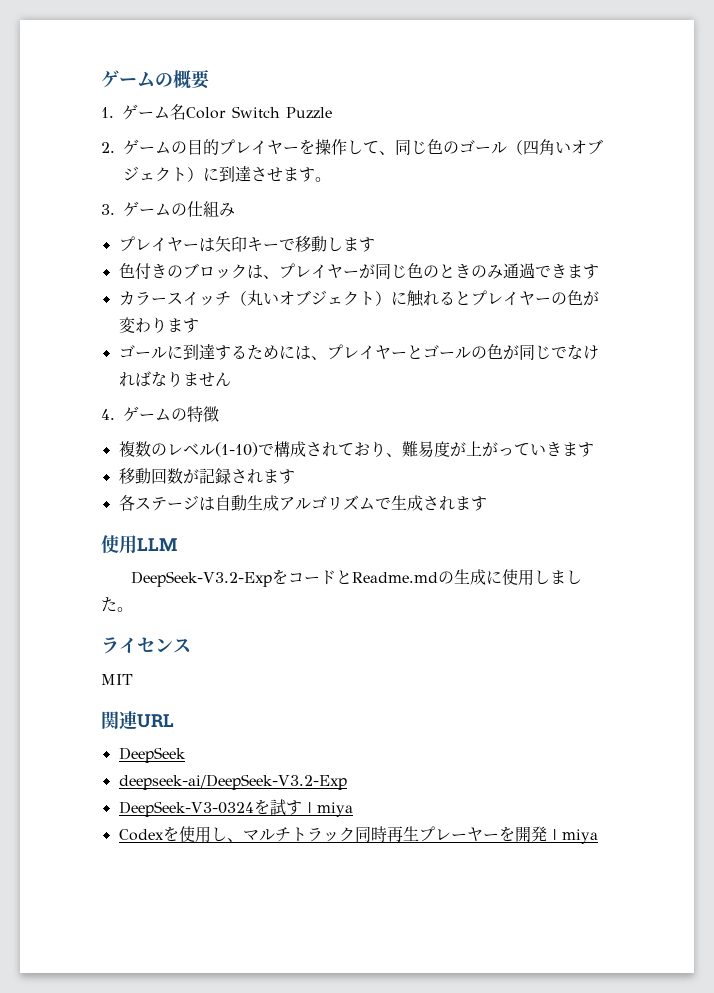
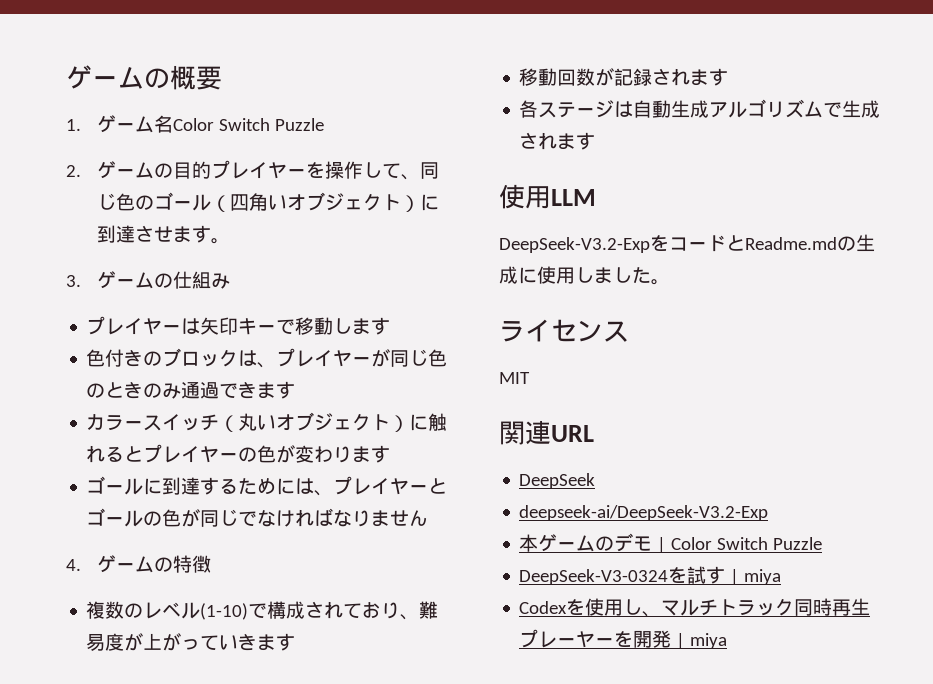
(347, 782) none -> [519,533,823,553] // 本ゲームのデモ | Color Switch Puzzle

